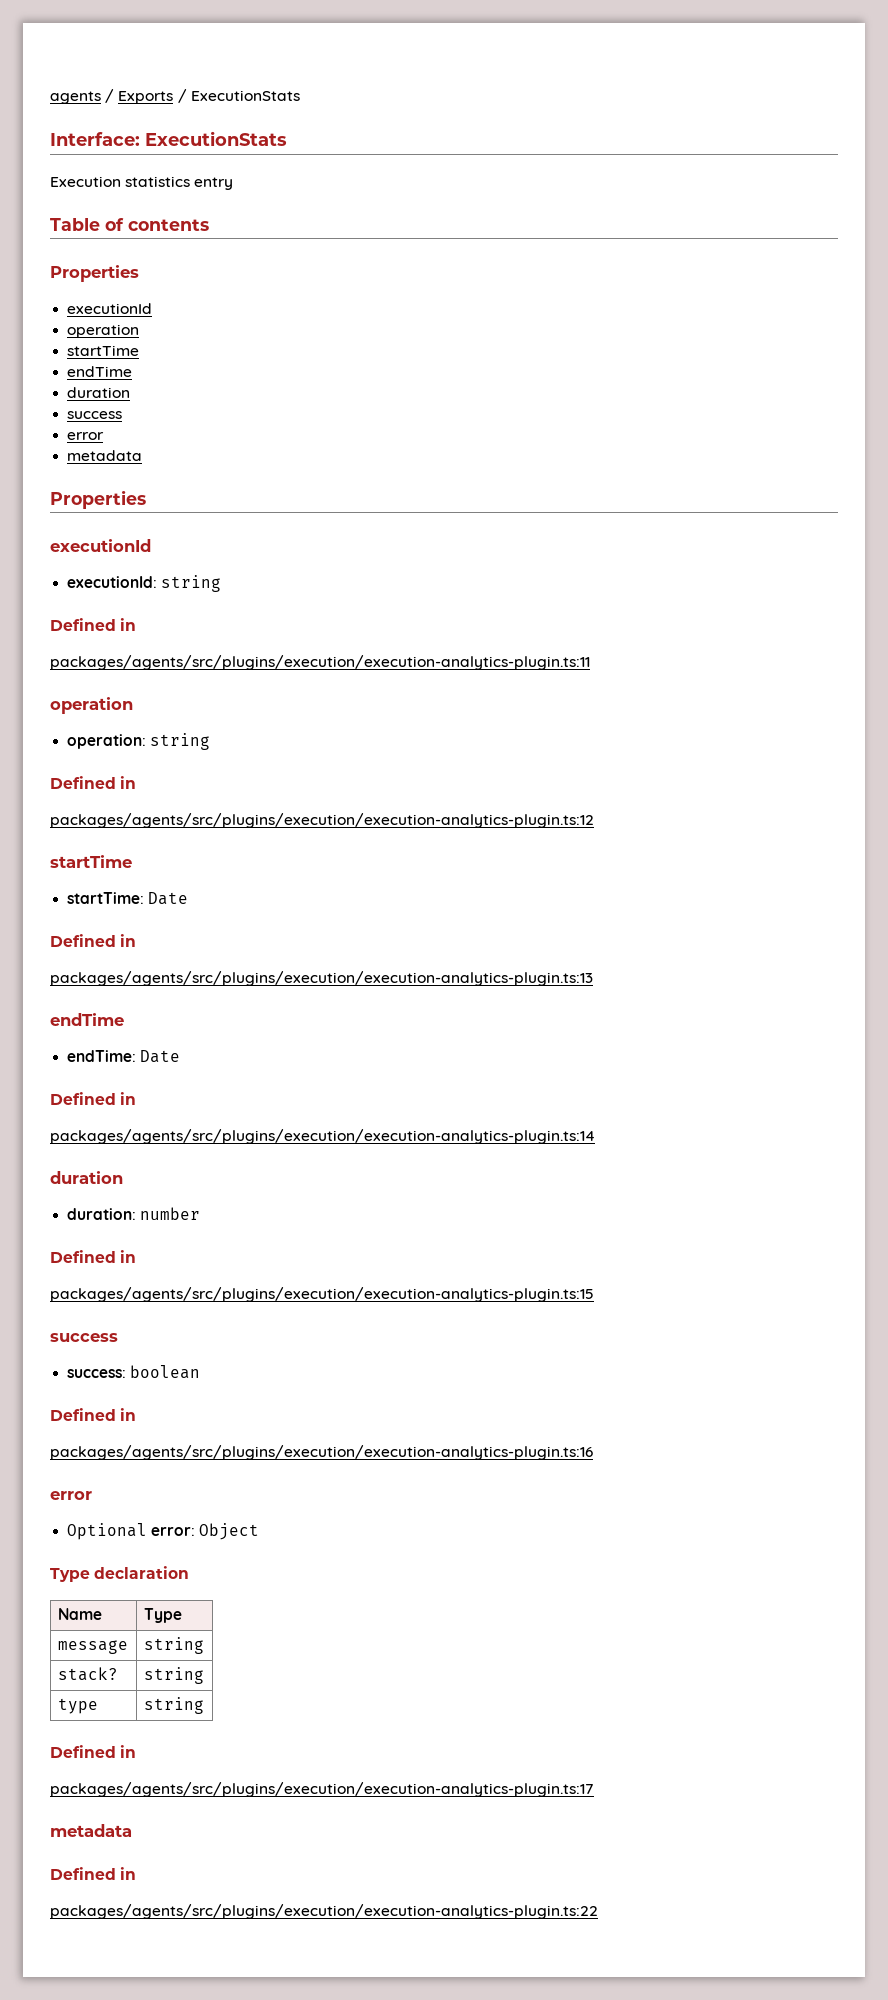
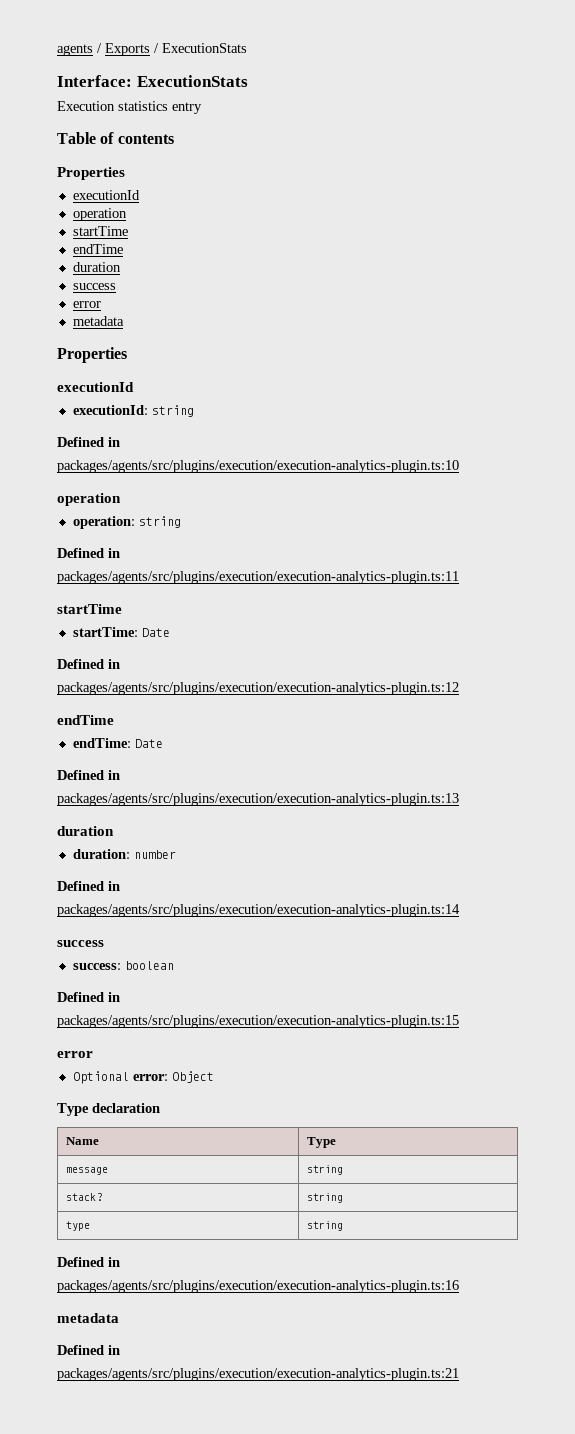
[50,655,590,670] packages/agents/src/plugins/execution/execution-analytics-plugin.ts:11 -> [57,460,459,473] packages/agents/src/plugins/execution/execution-analytics-plugin.ts:10
[50,813,594,828] packages/agents/src/plugins/execution/execution-analytics-plugin.ts:12 -> [57,571,459,584] packages/agents/src/plugins/execution/execution-analytics-plugin.ts:11
[50,971,593,986] packages/agents/src/plugins/execution/execution-analytics-plugin.ts:13 -> [57,682,459,695] packages/agents/src/plugins/execution/execution-analytics-plugin.ts:12
[50,1129,595,1144] packages/agents/src/plugins/execution/execution-analytics-plugin.ts:14 -> [57,793,459,806] packages/agents/src/plugins/execution/execution-analytics-plugin.ts:13
[50,1287,594,1302] packages/agents/src/plugins/execution/execution-analytics-plugin.ts:15 -> [57,904,460,917] packages/agents/src/plugins/execution/execution-analytics-plugin.ts:14
[50,1445,593,1460] packages/agents/src/plugins/execution/execution-analytics-plugin.ts:16 -> [57,1015,459,1028] packages/agents/src/plugins/execution/execution-analytics-plugin.ts:15
[50,1782,594,1797] packages/agents/src/plugins/execution/execution-analytics-plugin.ts:17 -> [57,1280,459,1293] packages/agents/src/plugins/execution/execution-analytics-plugin.ts:16
[50,1904,598,1919] packages/agents/src/plugins/execution/execution-analytics-plugin.ts:22 -> [57,1368,459,1381] packages/agents/src/plugins/execution/execution-analytics-plugin.ts:21

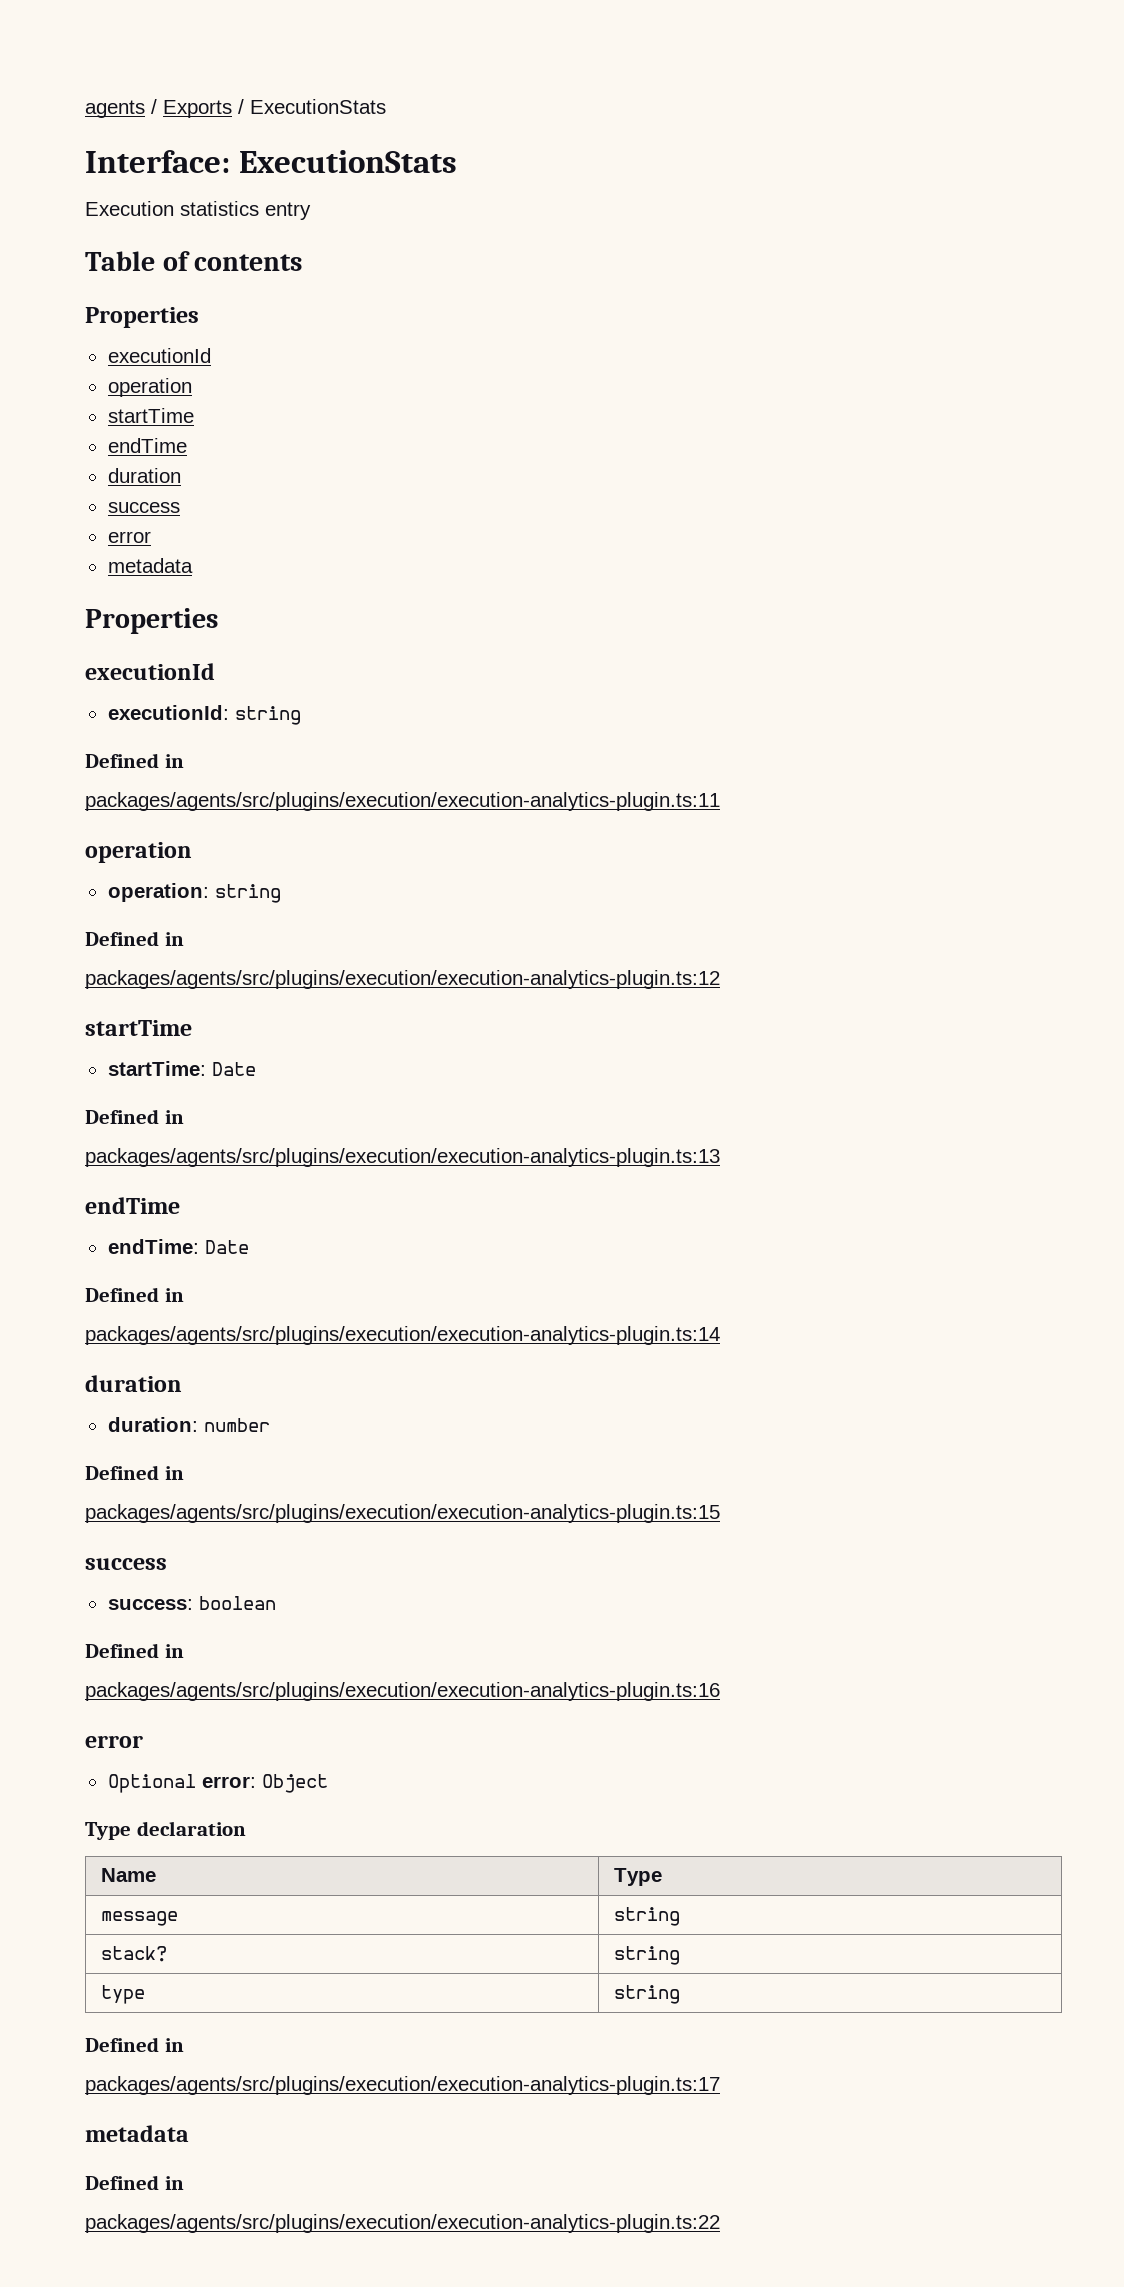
[57,460,459,473] packages/agents/src/plugins/execution/execution-analytics-plugin.ts:10 -> [85,792,720,811] packages/agents/src/plugins/execution/execution-analytics-plugin.ts:11
[57,571,459,584] packages/agents/src/plugins/execution/execution-analytics-plugin.ts:11 -> [85,970,720,989] packages/agents/src/plugins/execution/execution-analytics-plugin.ts:12
[57,682,459,695] packages/agents/src/plugins/execution/execution-analytics-plugin.ts:12 -> [85,1148,720,1167] packages/agents/src/plugins/execution/execution-analytics-plugin.ts:13
[57,793,459,806] packages/agents/src/plugins/execution/execution-analytics-plugin.ts:13 -> [85,1326,720,1345] packages/agents/src/plugins/execution/execution-analytics-plugin.ts:14
[57,904,460,917] packages/agents/src/plugins/execution/execution-analytics-plugin.ts:14 -> [85,1504,720,1523] packages/agents/src/plugins/execution/execution-analytics-plugin.ts:15
[57,1015,459,1028] packages/agents/src/plugins/execution/execution-analytics-plugin.ts:15 -> [85,1682,720,1701] packages/agents/src/plugins/execution/execution-analytics-plugin.ts:16
[57,1280,459,1293] packages/agents/src/plugins/execution/execution-analytics-plugin.ts:16 -> [85,2076,720,2095] packages/agents/src/plugins/execution/execution-analytics-plugin.ts:17
[57,1368,459,1381] packages/agents/src/plugins/execution/execution-analytics-plugin.ts:21 -> [85,2214,720,2233] packages/agents/src/plugins/execution/execution-analytics-plugin.ts:22

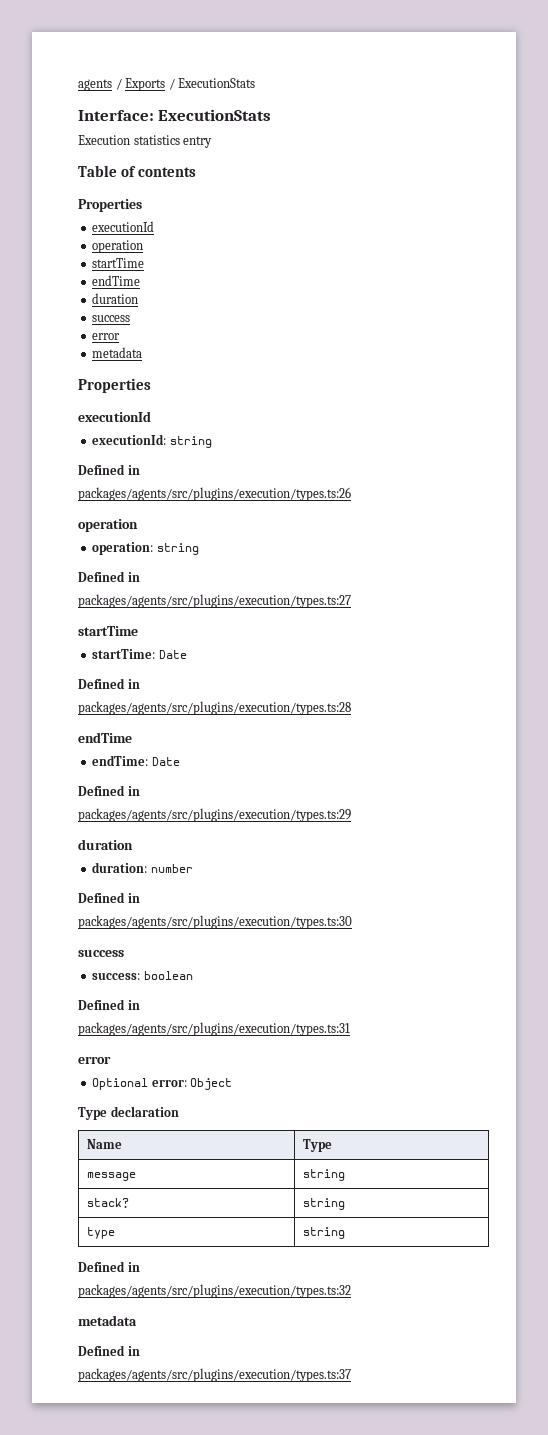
[85,792,720,811] packages/agents/src/plugins/execution/execution-analytics-plugin.ts:11 -> [78,487,351,501] packages/agents/src/plugins/execution/types.ts:26
[85,970,720,989] packages/agents/src/plugins/execution/execution-analytics-plugin.ts:12 -> [78,594,351,608] packages/agents/src/plugins/execution/types.ts:27
[85,1148,720,1167] packages/agents/src/plugins/execution/execution-analytics-plugin.ts:13 -> [78,701,351,715] packages/agents/src/plugins/execution/types.ts:28
[85,1326,720,1345] packages/agents/src/plugins/execution/execution-analytics-plugin.ts:14 -> [78,808,351,822] packages/agents/src/plugins/execution/types.ts:29
[85,1504,720,1523] packages/agents/src/plugins/execution/execution-analytics-plugin.ts:15 -> [78,915,352,929] packages/agents/src/plugins/execution/types.ts:30
[85,1682,720,1701] packages/agents/src/plugins/execution/execution-analytics-plugin.ts:16 -> [78,1022,350,1036] packages/agents/src/plugins/execution/types.ts:31
[85,2076,720,2095] packages/agents/src/plugins/execution/execution-analytics-plugin.ts:17 -> [78,1284,351,1298] packages/agents/src/plugins/execution/types.ts:32
[85,2214,720,2233] packages/agents/src/plugins/execution/execution-analytics-plugin.ts:22 -> [78,1368,351,1382] packages/agents/src/plugins/execution/types.ts:37

